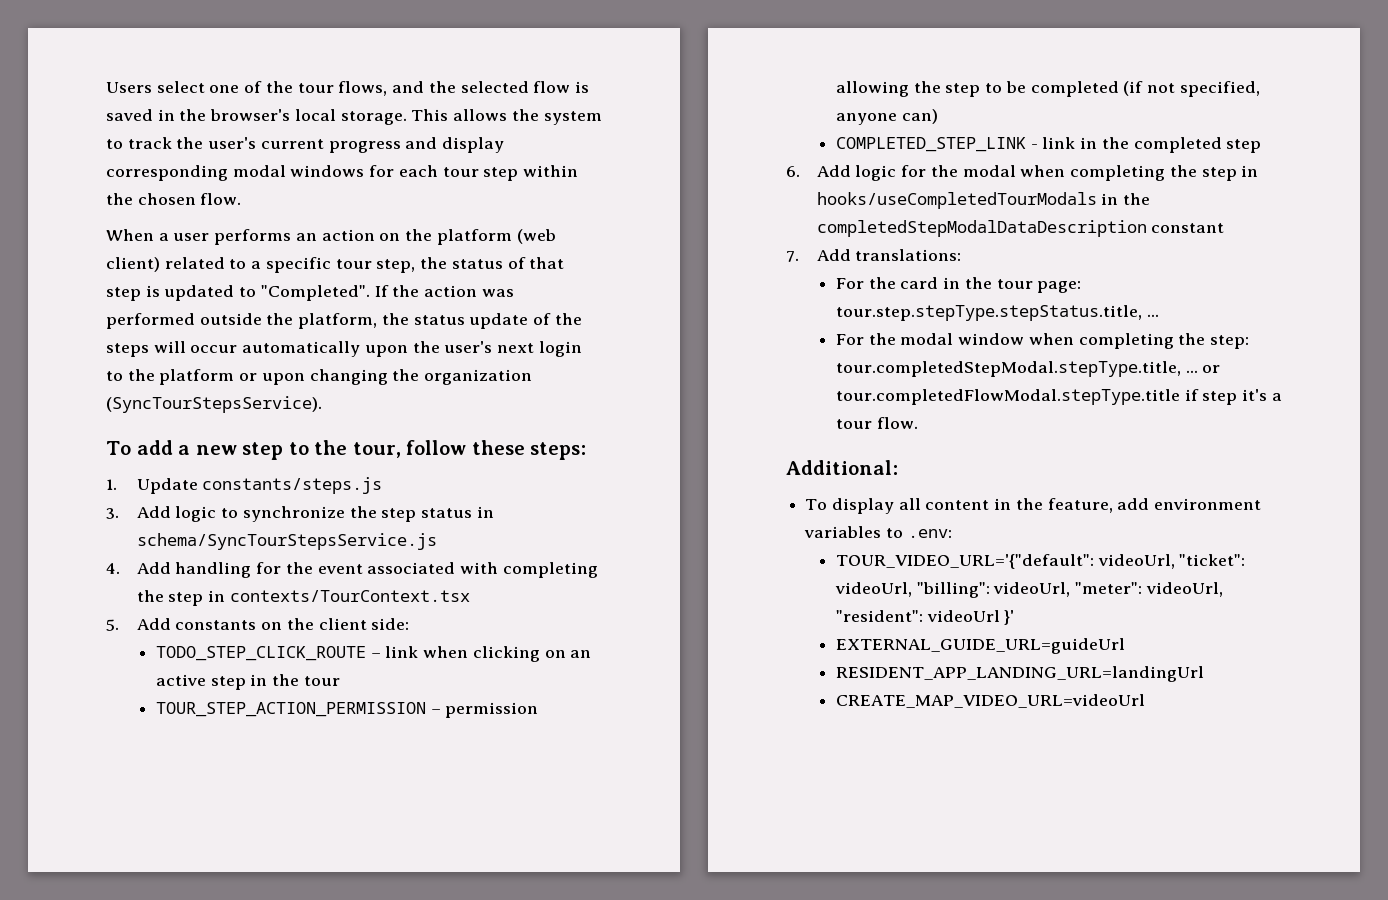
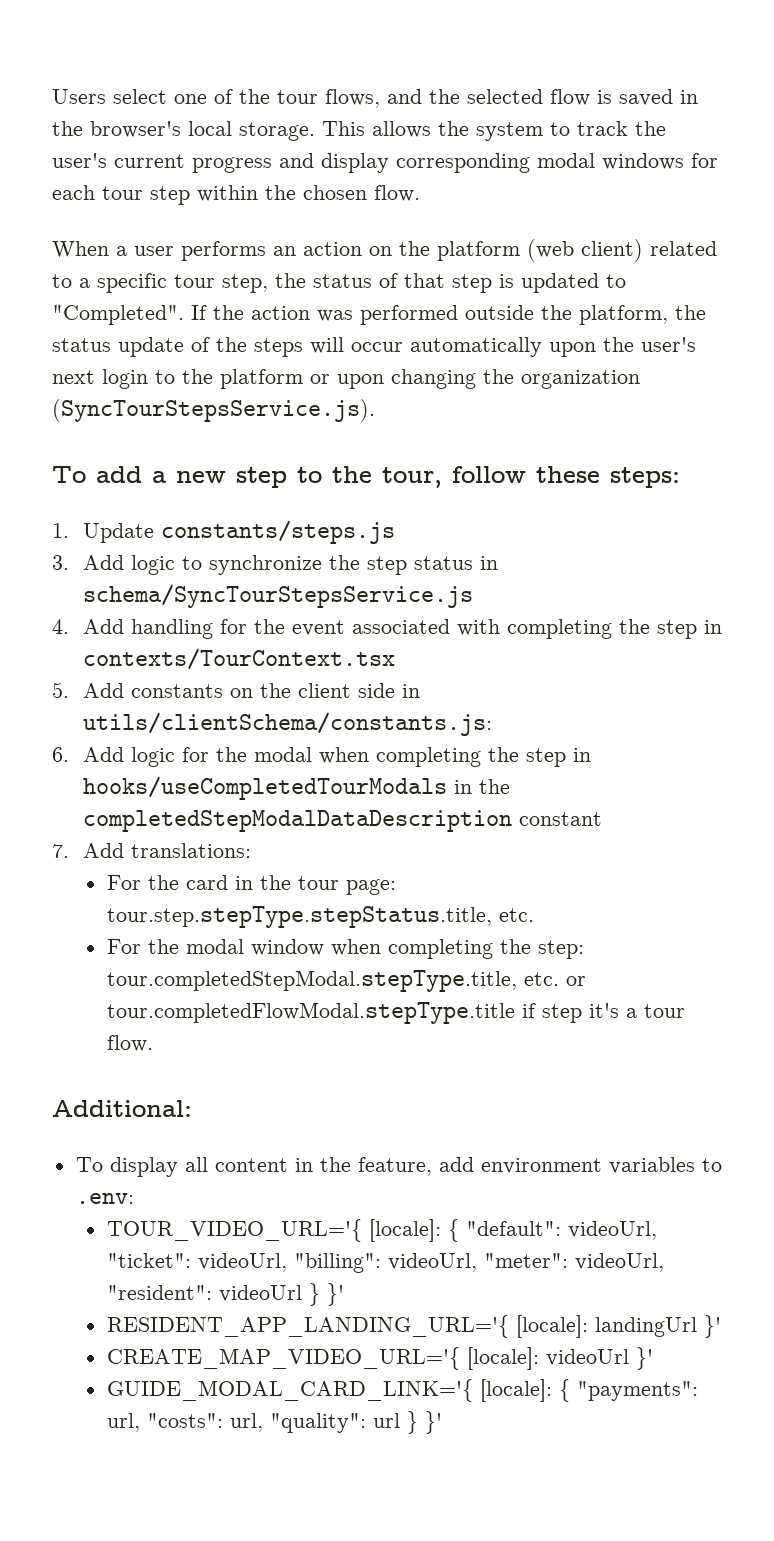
[106,396,322,413] (SyncTourStepsService). -> [52,399,375,422] (SyncTourStepsService.js).
[371,618,410,630] [155,646,592,662] [155,674,340,690] [155,702,539,718] [835,81,1260,97] [835,109,938,125] [835,137,1262,153] side: // TODO_STEP_CLICK_ROUTE – link when clicking on an active step in the tour // TOUR_STEP_ACTION_PERMISSION – permission allowing the step to be completed (if not specified, anyone can) // COMPLETED_STEP_LINK - link in the completed step -> [357,683,420,698] [82,712,492,736] side in utils/clientSchema/constants.js:
[1146,314,1159,317] ... -> [498,908,534,922] etc.
[1185,370,1198,373] ... -> [523,972,559,986] etc.
[835,554,1094,569] TOUR_VIDEO_URL='{"default": -> [106,1219,561,1242] TOUR_VIDEO_URL='{ [locale]: { "default":
[1004,610,1015,625] [835,638,1125,654] [835,666,1204,682] [835,694,1145,708] }' // EXTERNAL_GUIDE_URL=guideUrl // RESIDENT_APP_LANDING_URL=landingUrl // CREATE_MAP_VIDEO_URL=videoUrl -> [308,1283,344,1306] [106,1315,721,1338] [106,1347,653,1370] [106,1379,698,1402] [106,1411,442,1434] } }' // RESIDENT_APP_LANDING_URL='{ [locale]: landingUrl }' // CREATE_MAP_VIDEO_URL='{ [locale]: videoUrl }' // GUIDE_MODAL_CARD_LINK='{ [locale]: { "payments": url, "costs": url, "quality": url } }'

